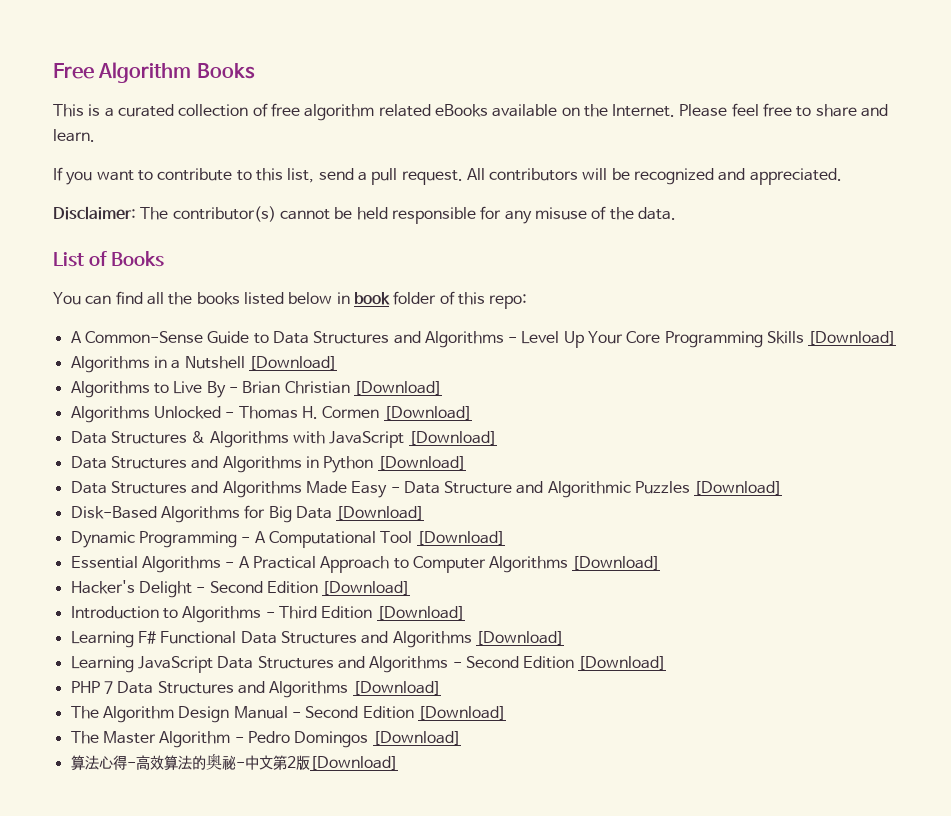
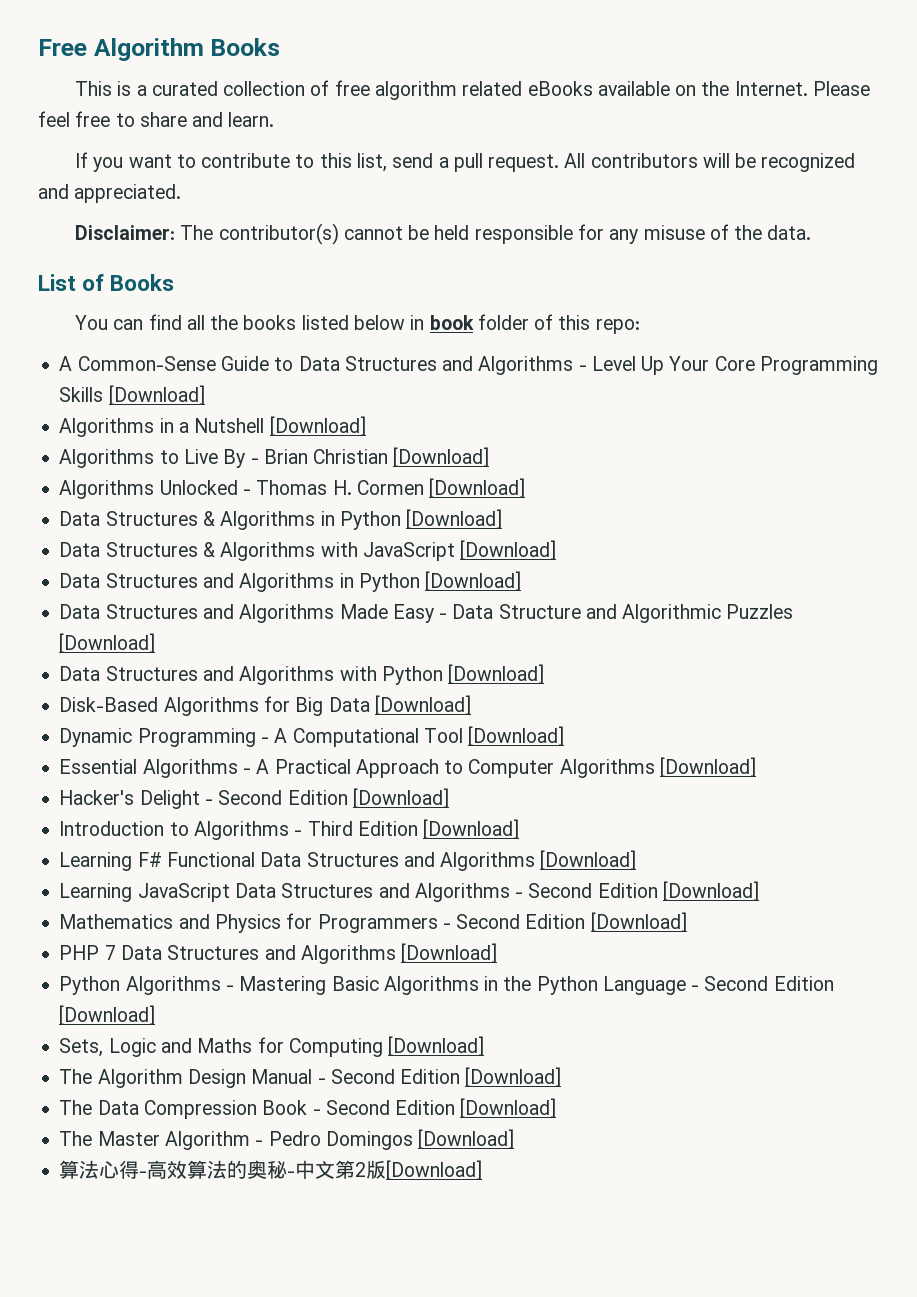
(472, 413) none -> [59,509,503,530] // Data Structures & Algorithms in Python [Download]
(783, 488) none -> [59,664,545,685] // Data Structures and Algorithms with Python [Download]
(667, 663) none -> [59,912,687,933] // Mathematics and Physics for Programmers - Second Edition [Download]
(441, 688) none -> [59,976,834,995] [59,1005,156,1025] [59,1036,485,1057] // Python Algorithms - Mastering Basic Algorithms in the Python Language - Second Edition [Download] // Sets, Logic and Maths for Computing [Download]
(506, 713) none -> [59,1098,557,1119] // The Data Compression Book - Second Edition [Download]

